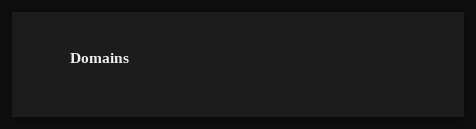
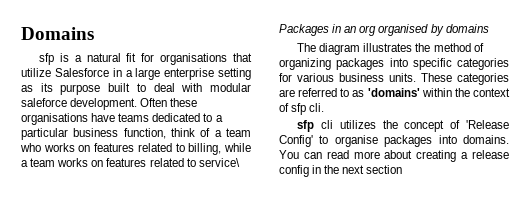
(129, 58) none -> [39,53,252,65] [21,68,251,80] [21,83,251,95] [21,98,198,110] [21,113,223,125] [21,128,252,140] [20,143,251,155] [21,158,240,167] [279,24,489,36] [297,43,484,55] [279,58,509,70] [279,73,509,85] [279,88,510,97] [279,103,325,115] [297,120,509,132] [279,135,509,147] [279,150,509,162] [279,165,403,177] // sfp is a natural fit for organisations that utilize Salesforce in a large enterprise setting as its purpose built to deal with modular saleforce development. Often these organisations have teams dedicated to a particular business function, think of a team who works on features related to billing, while a team works on features related to service\ // Packages in an org organised by domains // The diagram illustrates the method of organizing packages into specific categories for various business units. These categories are referred to as 'domains' within the context of sfp cli. // sfp cli utilizes the concept of 'Release Config' to organise packages into domains. You can read more about creating a release config in the next section

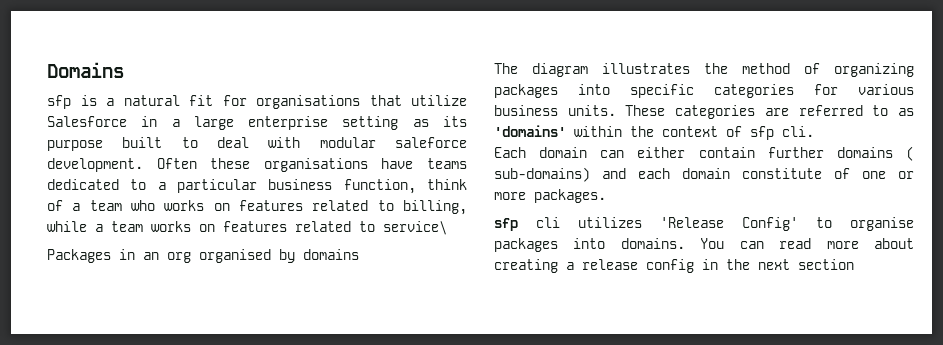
(325, 107) none -> [494,146,914,161] [494,167,914,182] [494,189,606,203] // Each domain can either contain further domains ( sub-domains) and each domain constitute of one or more packages.
[382,120,461,132] the concept of -> (642, 222) none

